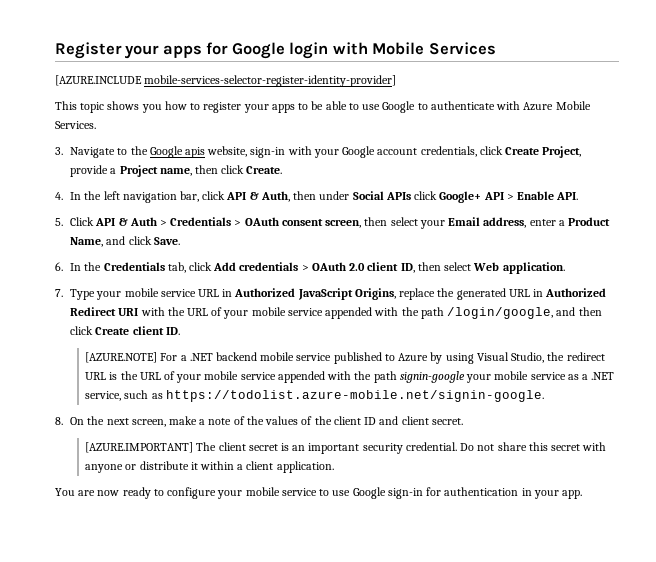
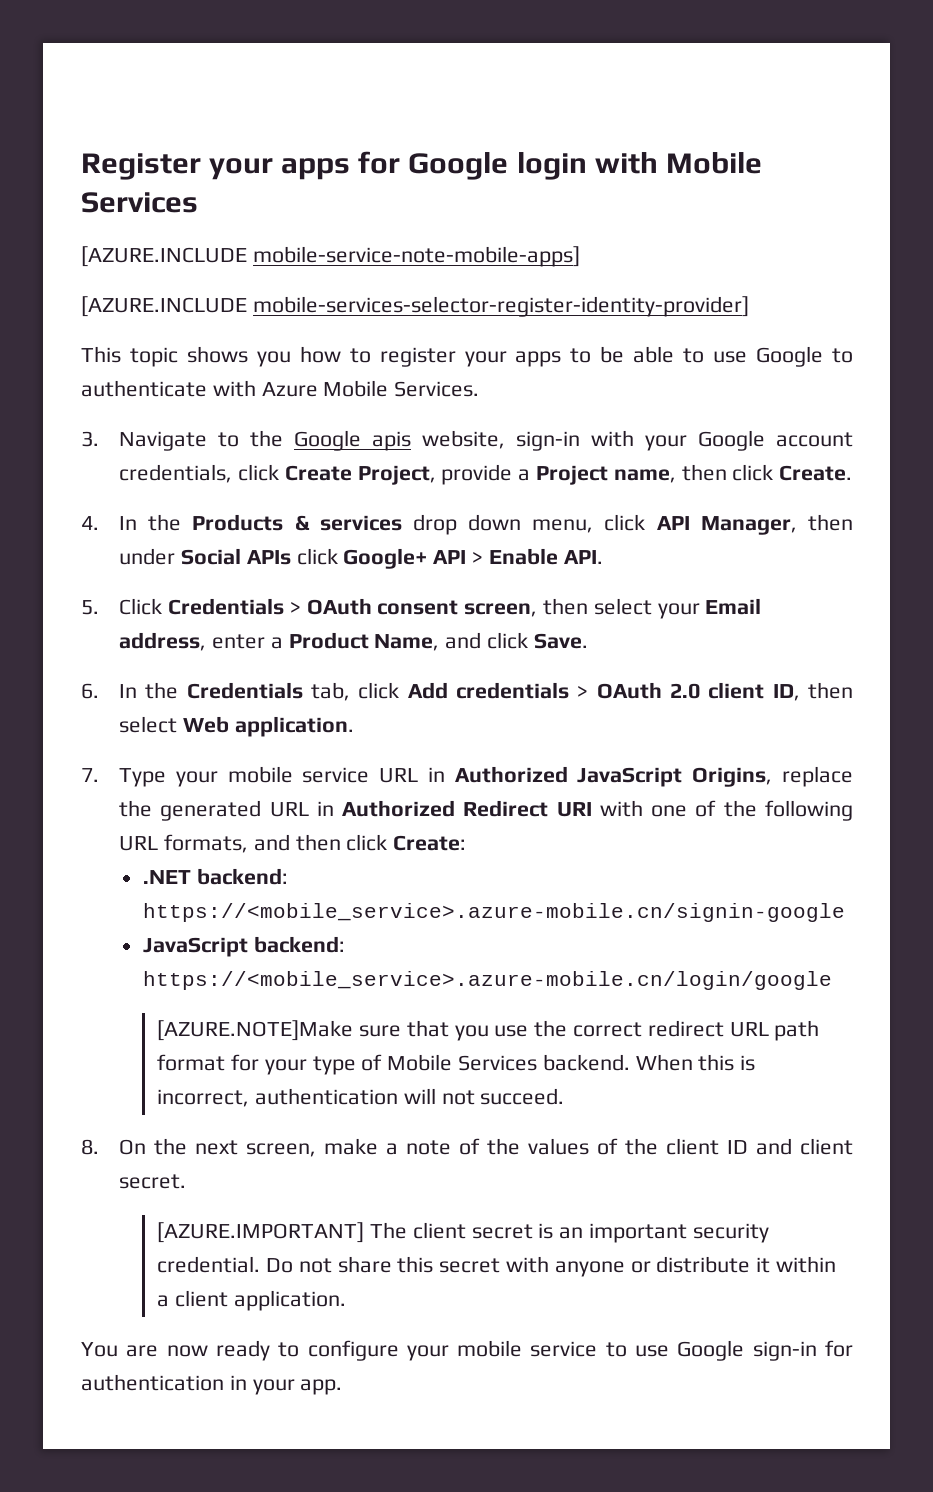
(496, 48) none -> [81,246,580,267] // [AZURE.INCLUDE mobile-service-note-mobile-apps]
[103,191,290,203] left navigation bar, click API & Auth, -> [192,514,797,535] Products & services drop down menu, click API Manager,
[95,217,167,226] API & Auth > -> (163, 606) none
[167,307,602,319] [70,326,180,335] [85,352,605,364] [85,371,615,383] [85,390,544,402] the URL of your mobile service appended with the path /login/google, and then click Create client ID. // [AZURE.NOTE] For a .NET backend mobile service published to Azure by using Visual Studio, the redirect URL is the URL of your mobile service appended with the path signin-google your mobile service as a .NET service, such as https://todolist.azure-mobile.net/signin-google. -> [651,800,853,821] [119,834,467,853] [142,868,288,885] [142,903,845,922] [142,936,345,957] [142,971,832,990] [157,1020,820,1041] [157,1054,756,1075] [157,1088,565,1107] one of the following URL formats, and then click Create: // .NET backend: https://<mobile_service>.azure-mobile.cn/signin-google // JavaScript backend: https://<mobile_service>.azure-mobile.cn/login/google // [AZURE.NOTE]Make sure that you use the correct redirect URL path format for your type of Mobile Services backend. When this is incorrect, authentication will not succeed.

